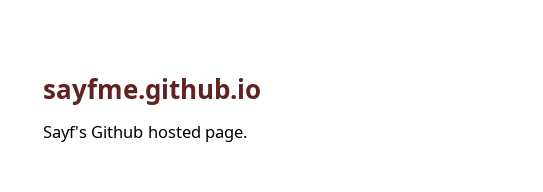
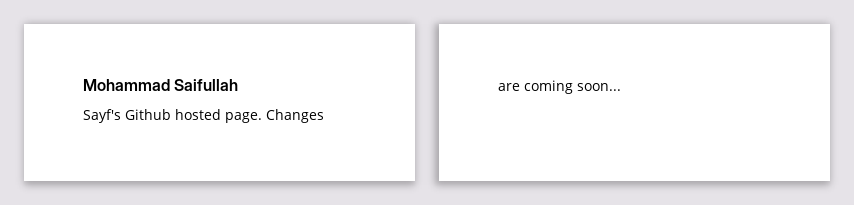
[43,78,261,105] sayfme.github.io -> [83,79,239,91] Mohammad Saifullah
(248, 135) none -> [266,109,324,123] [498,80,621,94] Changes are coming soon...

